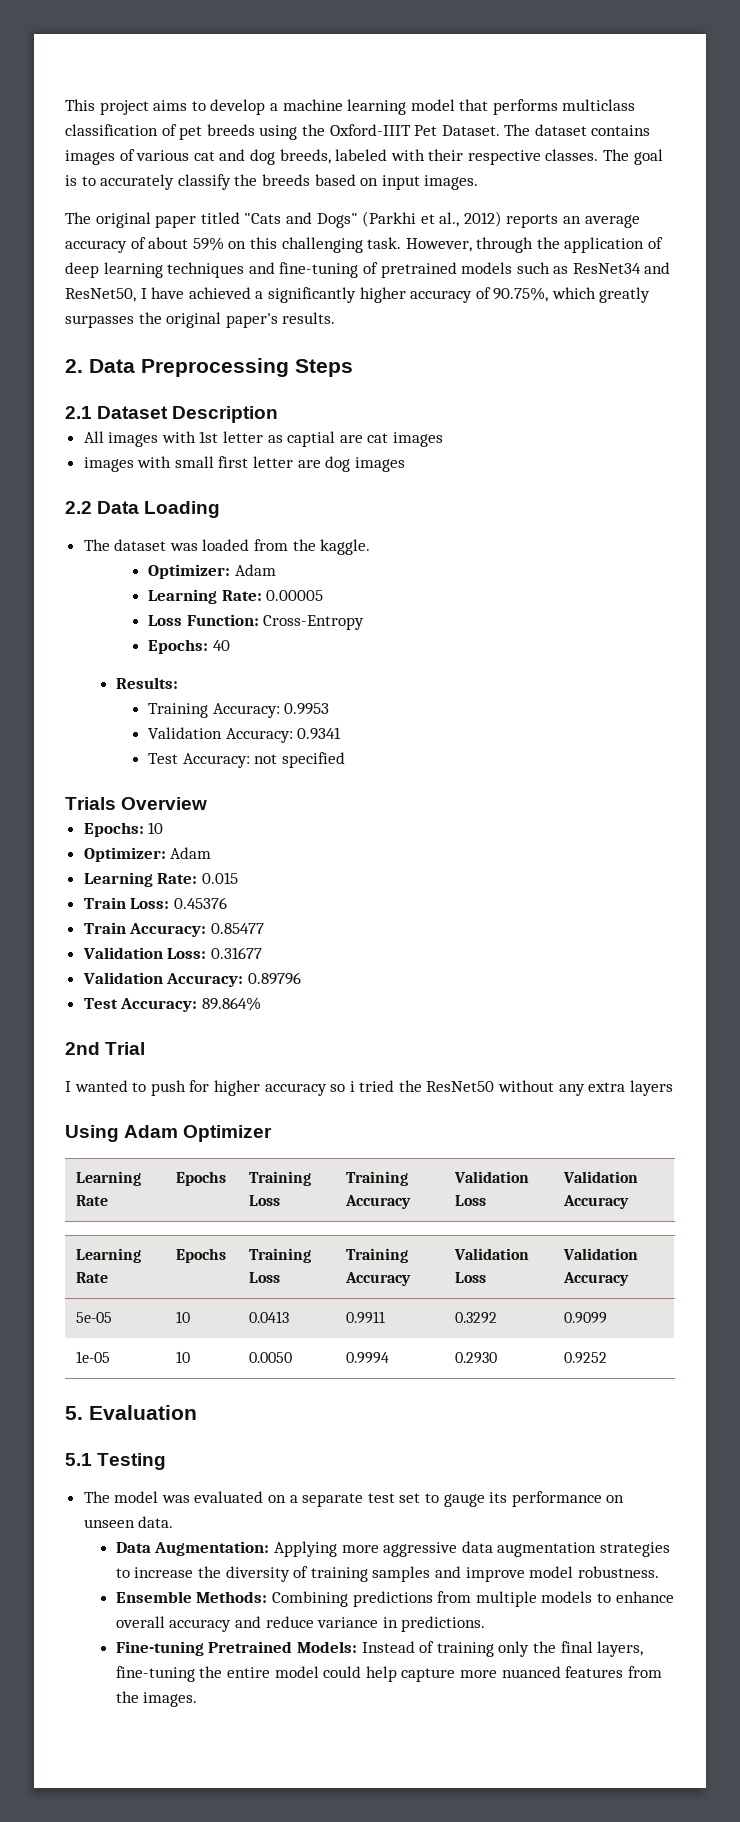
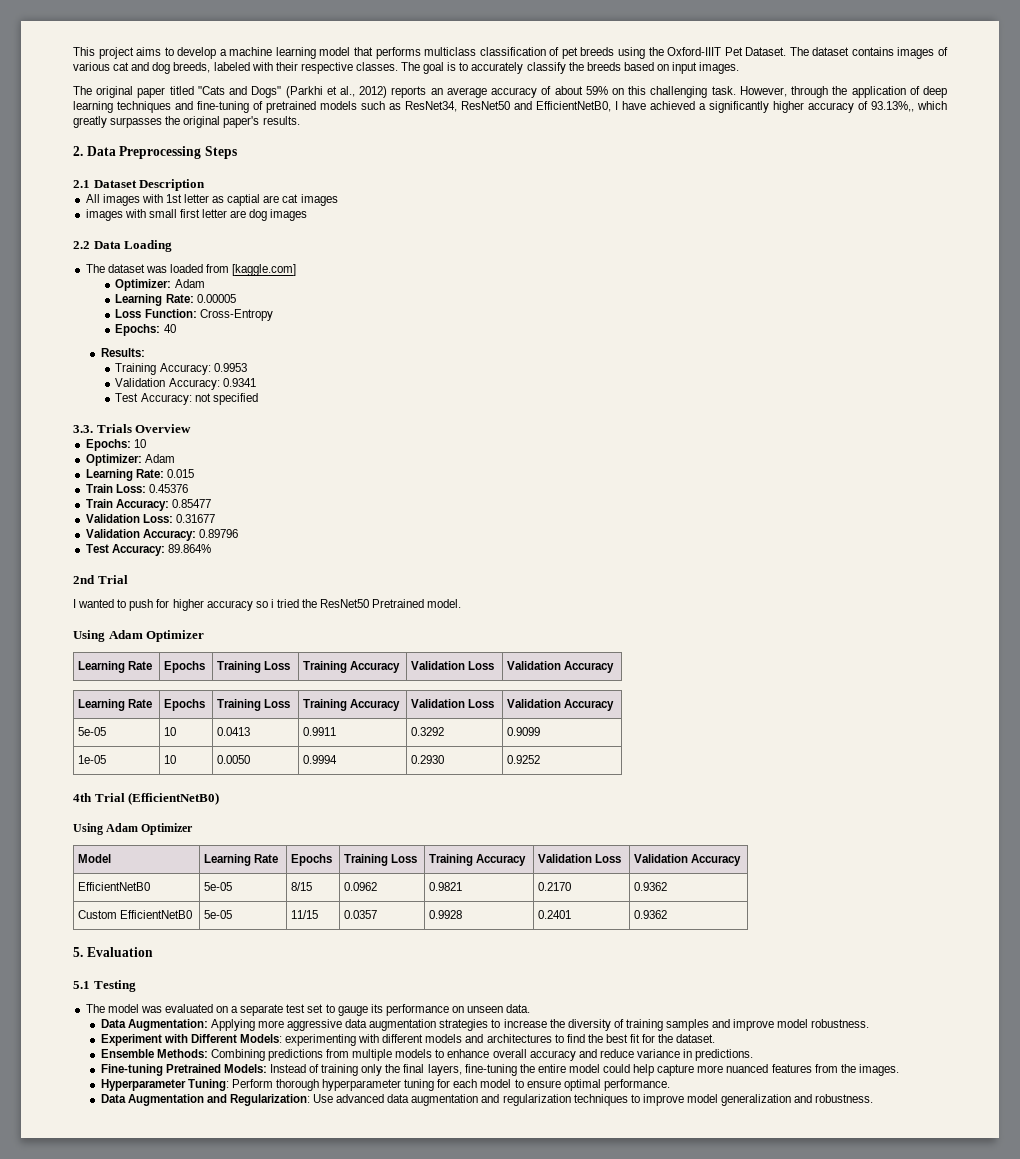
[572,262,671,274] [65,288,136,302] ResNet34 and ResNet50, -> [405,101,611,112] ResNet34, ResNet50 and EfficientNetB0,
[493,287,549,302] 90.75%, -> [871,101,914,112] 93.13%,,
[292,539,371,555] the kaggle. -> [232,264,297,276] [kaggle.com]
(345, 760) none -> [73,425,93,433] 3.3.
[498,1080,673,1096] without any extra layers -> [372,599,462,608] Pretrained model.
(607, 1358) none -> [73,792,220,805] [73,823,194,835] [78,854,112,863] [204,854,279,866] [291,854,333,866] [344,854,418,866] [429,854,527,866] [538,854,622,863] [634,854,742,866] [78,882,151,891] [204,882,233,891] [291,882,313,891] [344,882,378,891] [429,882,463,891] [538,882,572,891] [634,882,668,891] [78,910,193,919] [204,910,233,919] [291,910,319,919] [344,910,378,919] [429,910,463,919] [538,910,572,919] [634,910,668,919] // 4th Trial (EfficientNetB0) // Using Adam Optimizer // Model | Learning Rate | Epochs | Training Loss | Training Accuracy | Validation Loss | Validation Accuracy // EfficientNetB0 | 5e-05 | 8/15 | 0.0962 | 0.9821 | 0.2170 | 0.9362 // Custom EfficientNetB0 | 5e-05 | 11/15 | 0.0357 | 0.9928 | 0.2401 | 0.9362
(659, 1572) none -> [100,1034,716,1046] // Experiment with Different Models: experimenting with different models and architectures to find the best fit for the dataset.
(198, 1699) none -> [100,1079,670,1091] [100,1094,874,1106] // Hyperparameter Tuning: Perform thorough hyperparameter tuning for each model to ensure optimal performance. // Data Augmentation and Regularization: Use advanced data augmentation and regularization techniques to improve model generalization and robustness.

